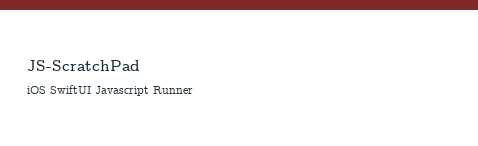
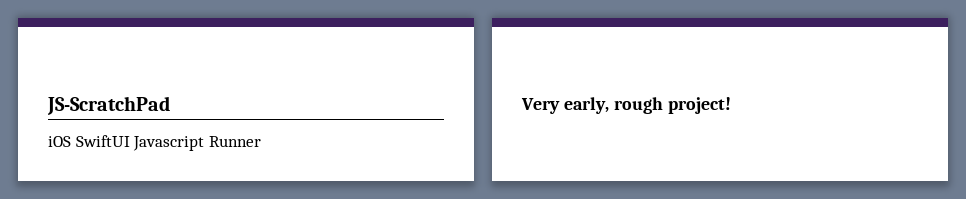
(193, 90) none -> [521,97,731,114] // Very early, rough project!

